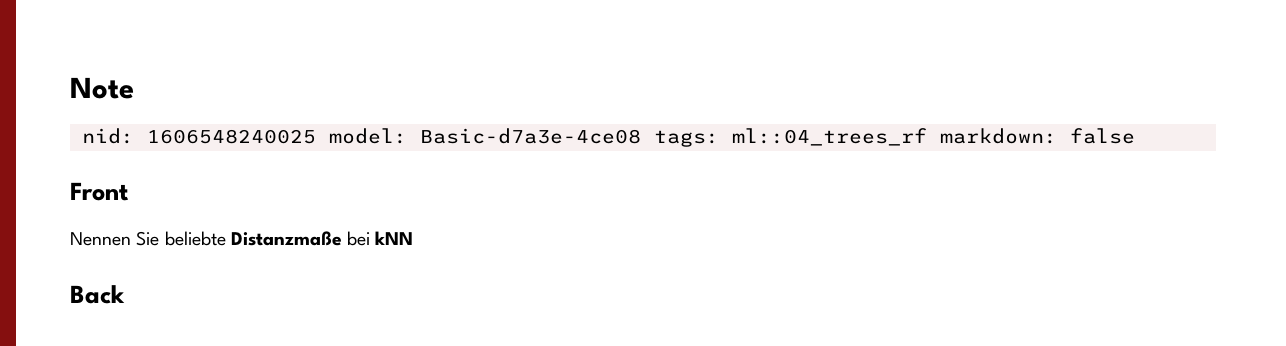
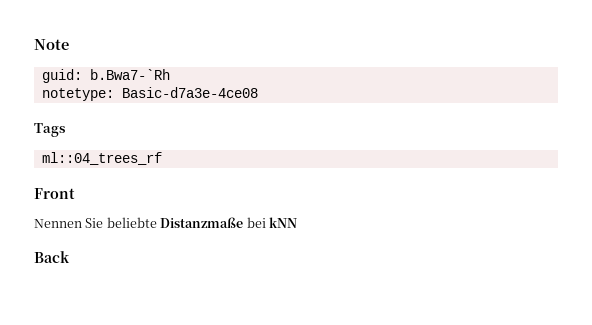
[81,128,407,144] nid: 1606548240025 model: -> [41,69,170,83] [41,88,114,101] guid: b.Bwa7-`Rh // notetype:
[653,130,719,147] tags: -> [34,123,66,137] // Tags //
[939,128,1135,144] markdown: false -> (162, 158) none

